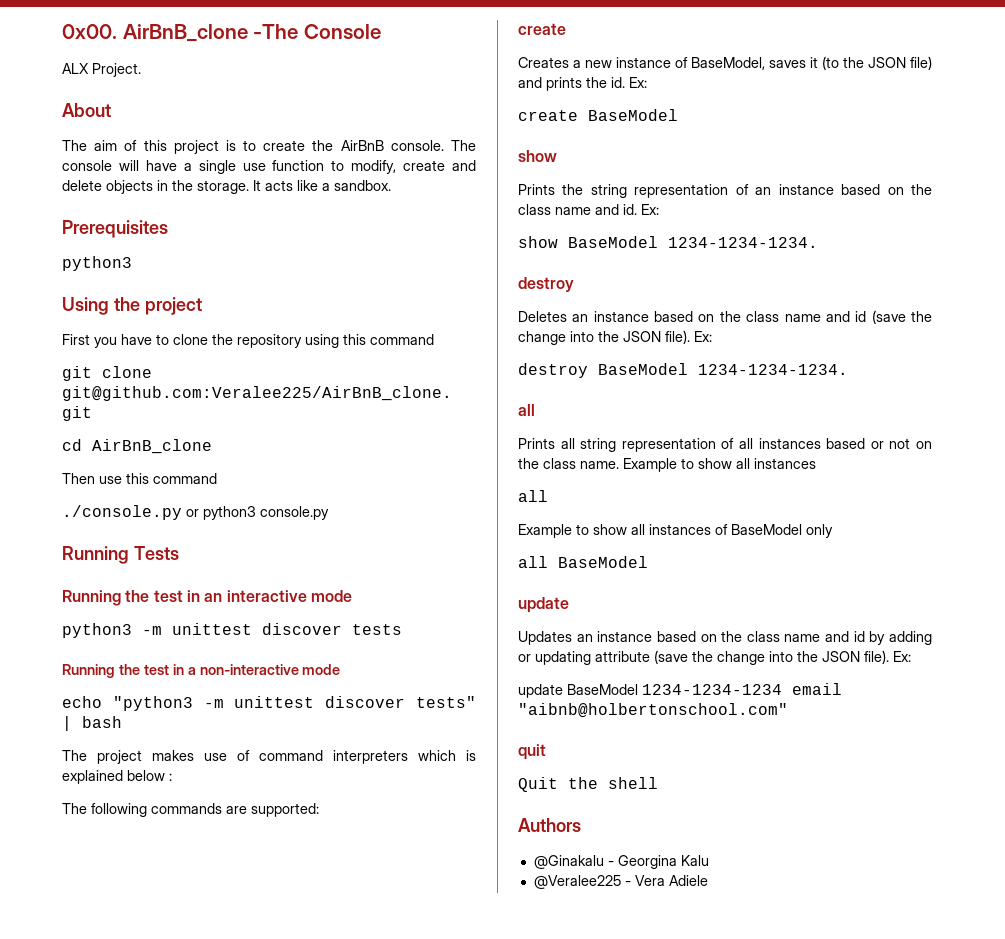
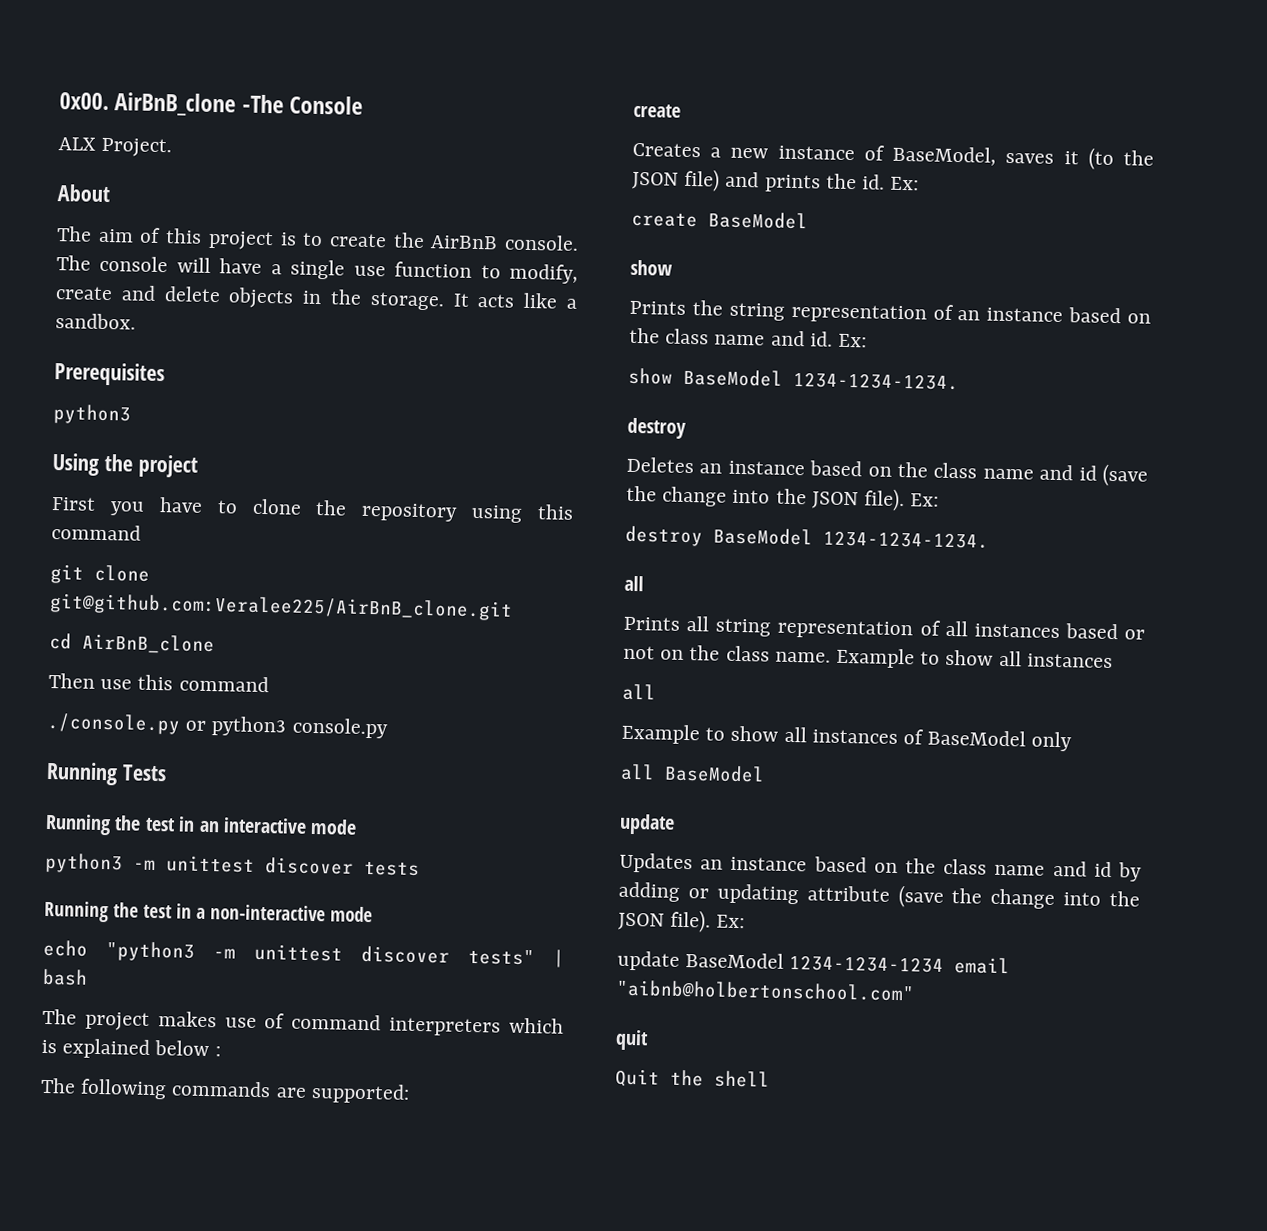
[518,818,581,832] [533,855,709,869] [533,875,708,889] // Authors // @Ginakalu - Georgina Kalu // @Veralee225 - Vera Adiele -> (770, 1079) none

